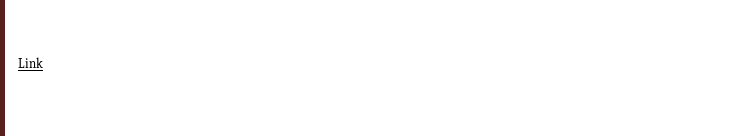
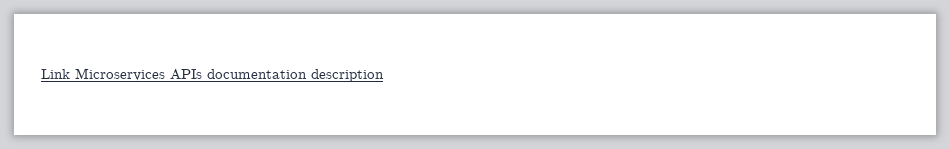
(43, 62) none -> [75,68,384,82] Microservices APIs documentation description

